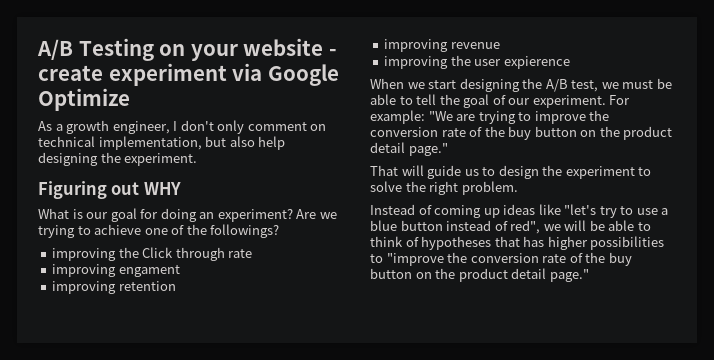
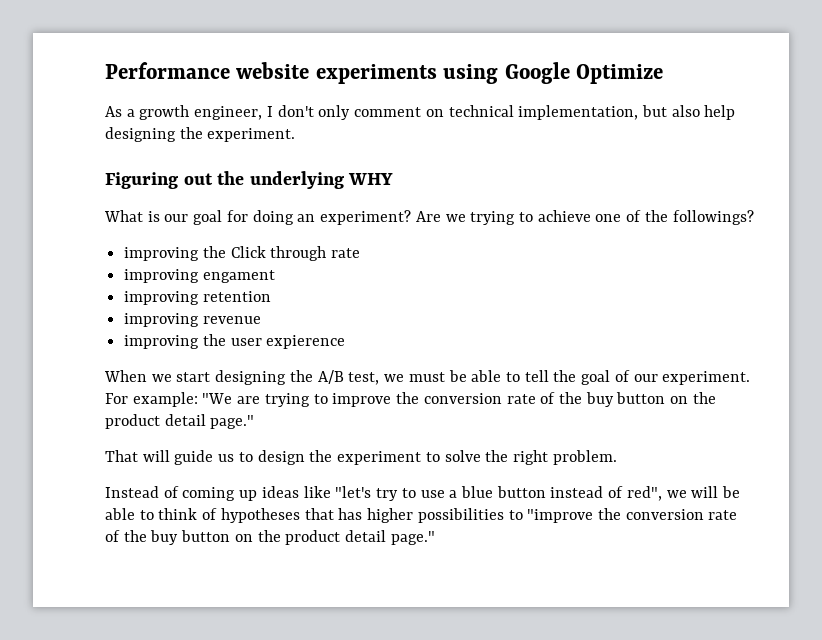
[37,38,337,61] [38,63,263,86] A/B Testing on your website - create experiment via -> [105,62,499,84] Performance website experiments using
(140, 188) none -> [217,171,344,189] the underlying

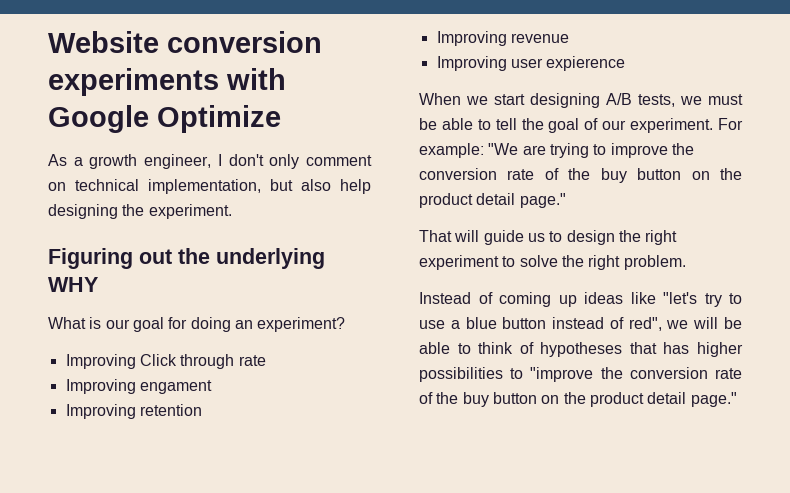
[105,62,499,84] Performance website experiments using -> [48,31,322,53] [48,68,286,96] Website conversion experiments with
[415,210,754,225] [124,246,226,261] Are we trying to achieve one of the followings? // improving the -> [65,354,136,369] // Improving
[124,269,200,283] improving -> [65,379,136,394] Improving
[124,291,200,305] improving -> [65,404,136,419] Improving
[124,313,200,327] improving -> [436,31,507,46] Improving
[124,334,226,349] improving the -> [436,56,507,71] Improving
[289,370,380,385] the A/B test, -> [606,93,675,107] A/B tests,
(333, 456) none -> [645,230,678,245] right

